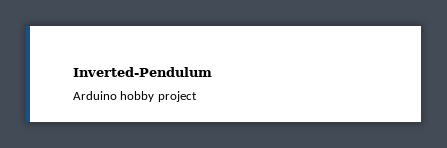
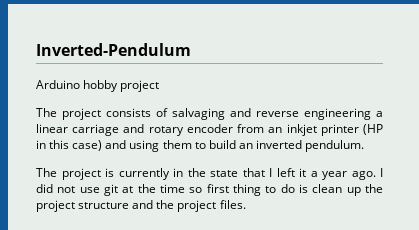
(197, 96) none -> [36,108,383,120] [36,124,383,136] [36,140,365,152] [36,168,383,180] [36,184,383,196] [36,200,246,212] // The project consists of salvaging and reverse engineering a linear carriage and rotary encoder from an inkjet printer (HP in this case) and using them to build an inverted pendulum. // The project is currently in the state that I left it a year ago. I did not use git at the time so first thing to do is clean up the project structure and the project files.

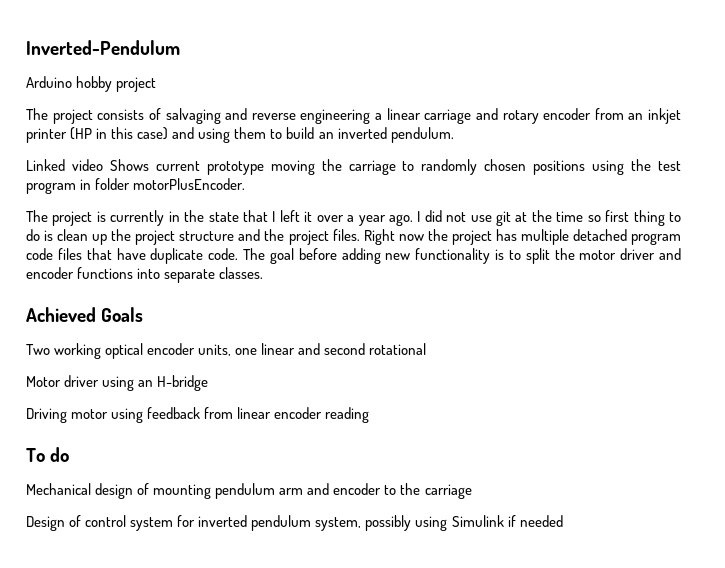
(365, 146) none -> [26,159,682,175] [26,178,246,194] // Linked video Shows current prototype moving the carriage to randomly chosen positions using the test program in folder motorPlusEncoder.
(306, 172) none -> [316,215,344,222] over
(246, 204) none -> [363,229,681,245] [26,248,681,264] [26,267,264,283] [26,307,144,322] [26,343,427,359] [26,375,209,391] [26,407,370,423] [26,447,70,462] [26,483,472,499] [26,515,563,531] Right now the project has multiple detached program code files that have duplicate code. The goal before adding new functionality is to split the motor driver and encoder functions into separate classes. // Achieved Goals // Two working optical encoder units, one linear and second rotational // Motor driver using an H-bridge // Driving motor using feedback from linear encoder reading // To do // Mechanical design of mounting pendulum arm and encoder to the carriage // Design of control system for inverted pendulum system, possibly using Simulink if needed

